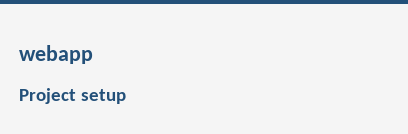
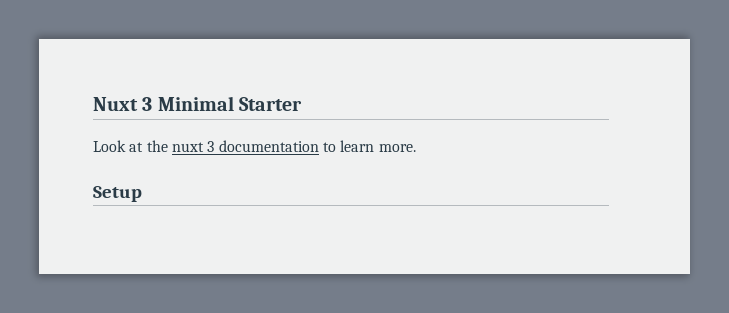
[19,45,93,64] [19,88,126,104] webapp // Project setup -> [93,96,303,111] [93,140,416,152] [93,186,142,202] Nuxt 3 Minimal Starter // Look at the nuxt 3 documentation to learn more. // Setup

